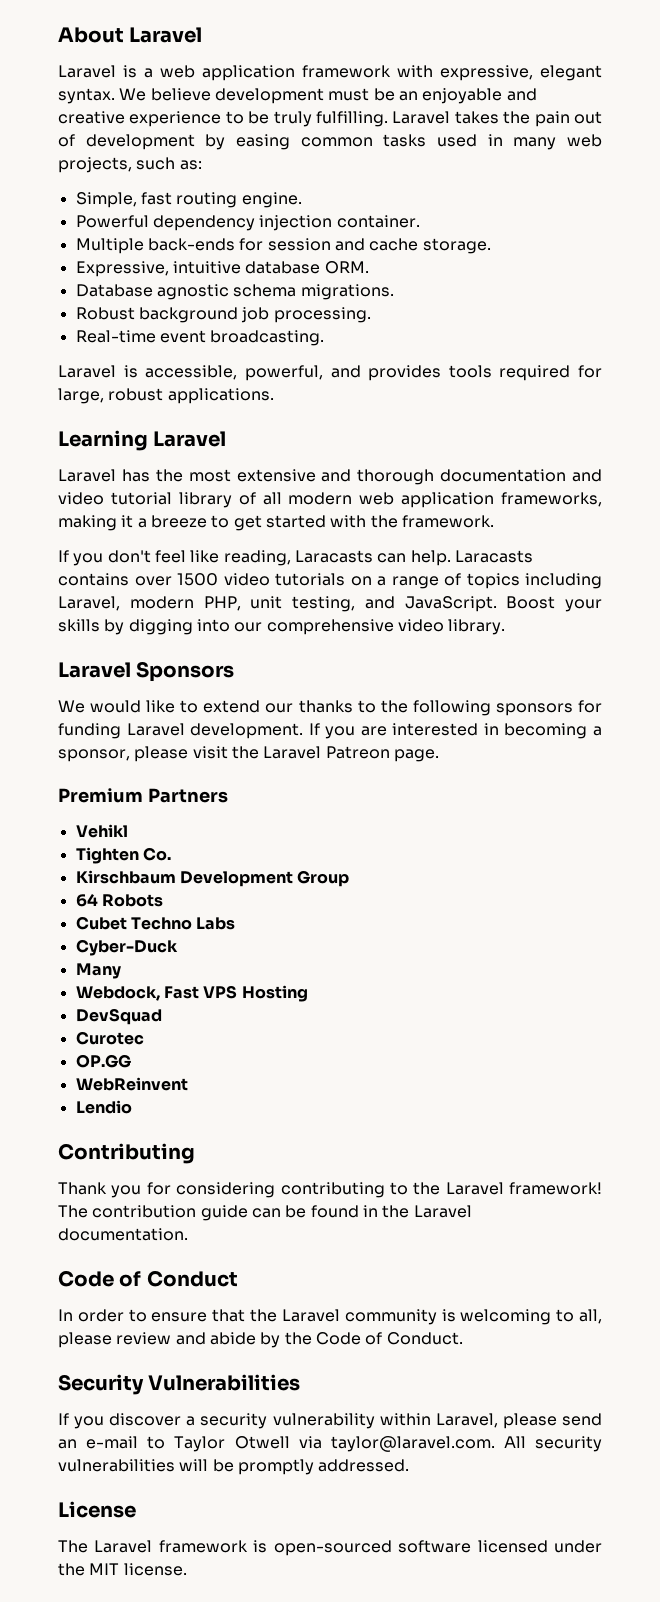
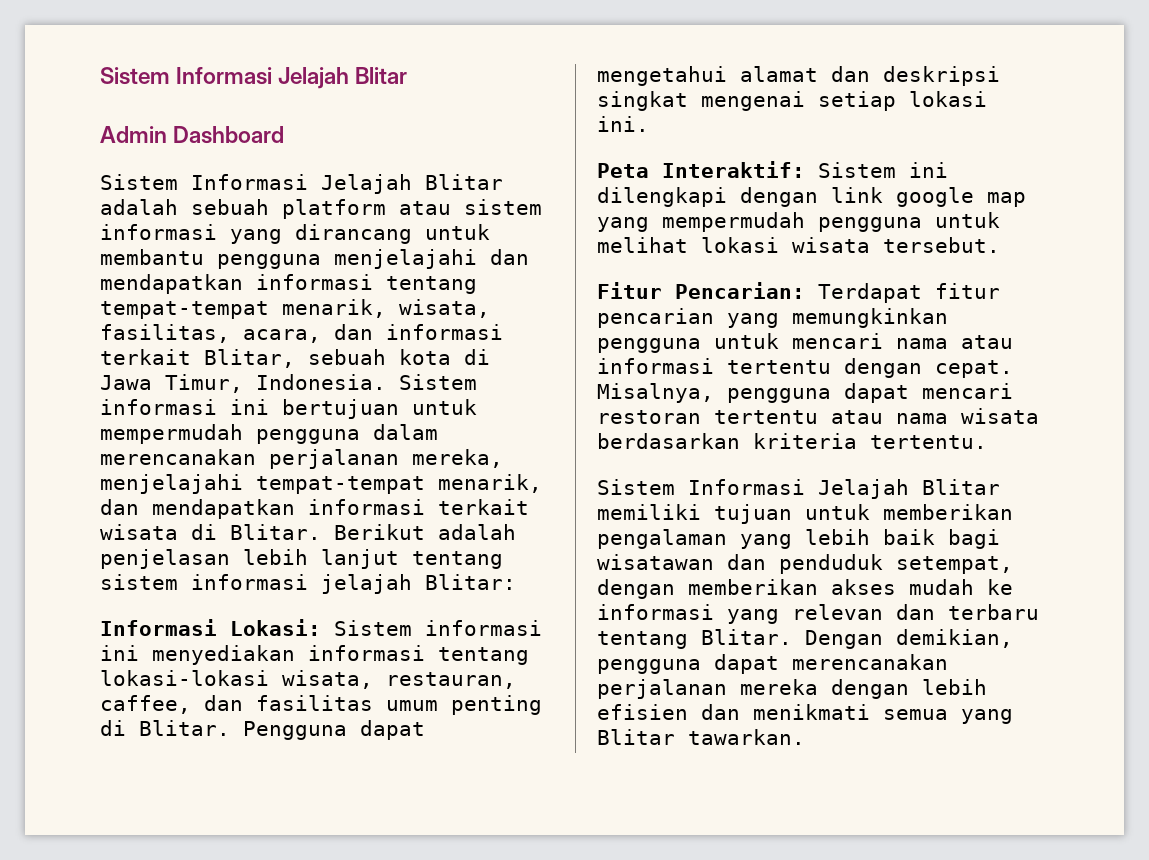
[58,27,203,43] [58,65,602,81] [58,88,537,104] [58,111,602,127] [58,134,602,150] [58,157,202,173] [75,192,302,208] [75,215,420,231] [75,238,491,254] [75,261,369,277] [75,284,394,300] [75,307,371,323] [75,330,325,346] [58,365,602,381] [58,388,274,404] [58,430,227,451] [58,469,602,485] [58,492,602,508] [58,515,494,531] [58,550,533,566] [58,573,602,589] [58,596,602,612] [58,619,506,635] [58,661,235,682] [58,700,602,716] [58,723,602,739] [58,746,439,762] [58,788,228,803] [75,824,128,838] [75,847,171,864] [75,870,350,887] [75,893,163,907] [75,916,236,930] [75,939,178,956] [75,963,121,979] [75,985,308,1002] [75,1008,162,1025] [75,1031,144,1045] [75,1054,131,1068] [75,1077,188,1091] [75,1100,132,1114] [58,1143,195,1164] [58,1182,602,1198] [58,1205,472,1221] [58,1228,188,1241] [58,1270,238,1287] [58,1309,602,1325] [58,1332,463,1348] [58,1374,301,1395] [58,1413,602,1429] [58,1436,602,1452] [58,1459,410,1475] [58,1501,136,1518] [58,1540,602,1556] [58,1563,187,1576] About Laravel // Laravel is a web application framework with expressive, elegant syntax. We believe development must be an enjoyable and creative experience to be truly fulfilling. Laravel takes the pain out of development by easing common tasks used in many web projects, such as: // Simple, fast routing engine. // Powerful dependency injection container. // Multiple back-ends for session and cache storage. // Expressive, intuitive database ORM. // Database agnostic schema migrations. // Robust background job processing. // Real-time event broadcasting. // Laravel is accessible, powerful, and provides tools required for large, robust applications. // Learning Laravel // Laravel has the most extensive and thorough documentation and video tutorial library of all modern web application frameworks, making it a breeze to get started with the framework. // If you don't feel like reading, Laracasts can help. Laracasts contains over 1500 video tutorials on a range of topics including Laravel, modern PHP, unit testing, and JavaScript. Boost your skills by digging into our comprehensive video library. // Laravel Sponsors // We would like to extend our thanks to the following sponsors for funding Laravel development. If you are interested in becoming a sponsor, please visit the Laravel Patreon page. // Premium Partners // Vehikl // Tighten Co. // Kirschbaum Development Group // 64 Robots // Cubet Techno Labs // Cyber-Duck // Many // Webdock, Fast VPS Hosting // DevSquad // Curotec // OP.GG // WebReinvent // Lendio // Contributing // Thank you for considering contributing to the Laravel framework! The contribution guide can be found in the Laravel documentation. // Code of Conduct // In order to ensure that the Laravel community is welcoming to all, please review and abide by the Code of Conduct. // Security Vulnerabilities // If you discover a security vulnerability within Laravel, please send an e-mail to Taylor Otwell via taylor@laravel.com. All security vulnerabilities will be promptly addressed. // License // The Laravel framework is open-sourced software licensed under the MIT license. -> [100,67,408,89] [100,126,285,144] [100,174,503,194] [100,199,542,219] [100,224,490,244] [100,249,529,269] [100,274,477,294] [100,299,490,319] [100,324,503,343] [100,349,490,368] [100,374,477,393] [100,399,477,419] [100,424,438,444] [100,449,503,469] [100,474,542,494] [100,499,529,519] [100,524,516,540] [100,549,503,569] [100,574,516,594] [100,619,542,636] [100,645,529,665] [100,670,516,689] [100,695,542,715] [100,720,425,740] [597,66,1000,86] [597,91,987,111] [597,116,649,132] [597,161,948,178] [597,187,1026,207] [597,212,1000,232] [597,237,1000,253] [597,282,1000,303] [597,308,948,328] [597,333,1013,353] [597,358,1013,378] [597,383,1013,403] [597,408,1039,424] [597,433,987,449] [597,479,1000,499] [597,504,1013,524] [597,529,1000,549] [597,554,1013,574] [597,579,1013,599] [597,604,1039,624] [597,629,1013,649] [597,654,948,674] [597,679,987,699] [597,704,1013,724] [597,729,805,745] Sistem Informasi Jelajah Blitar // Admin Dashboard // Sistem Informasi Jelajah Blitar adalah sebuah platform atau sistem informasi yang dirancang untuk membantu pengguna menjelajahi dan mendapatkan informasi tentang tempat-tempat menarik, wisata, fasilitas, acara, dan informasi terkait Blitar, sebuah kota di Jawa Timur, Indonesia. Sistem informasi ini bertujuan untuk mempermudah pengguna dalam merencanakan perjalanan mereka, menjelajahi tempat-tempat menarik, dan mendapatkan informasi terkait wisata di Blitar. Berikut adalah penjelasan lebih lanjut tentang sistem informasi jelajah Blitar: // Informasi Lokasi: Sistem informasi ini menyediakan informasi tentang lokasi-lokasi wisata, restauran, caffee, dan fasilitas umum penting di Blitar. Pengguna dapat mengetahui alamat dan deskripsi singkat mengenai setiap lokasi ini. // Peta Interaktif: Sistem ini dilengkapi dengan link google map yang mempermudah pengguna untuk melihat lokasi wisata tersebut. // Fitur Pencarian: Terdapat fitur pencarian yang memungkinkan pengguna untuk mencari nama atau informasi tertentu dengan cepat. Misalnya, pengguna dapat mencari restoran tertentu atau nama wisata berdasarkan kriteria tertentu. // Sistem Informasi Jelajah Blitar memiliki tujuan untuk memberikan pengalaman yang lebih baik bagi wisatawan dan penduduk setempat, dengan memberikan akses mudah ke informasi yang relevan dan terbaru tentang Blitar. Dengan demikian, pengguna dapat merencanakan perjalanan mereka dengan lebih efisien dan menikmati semua yang Blitar tawarkan.

